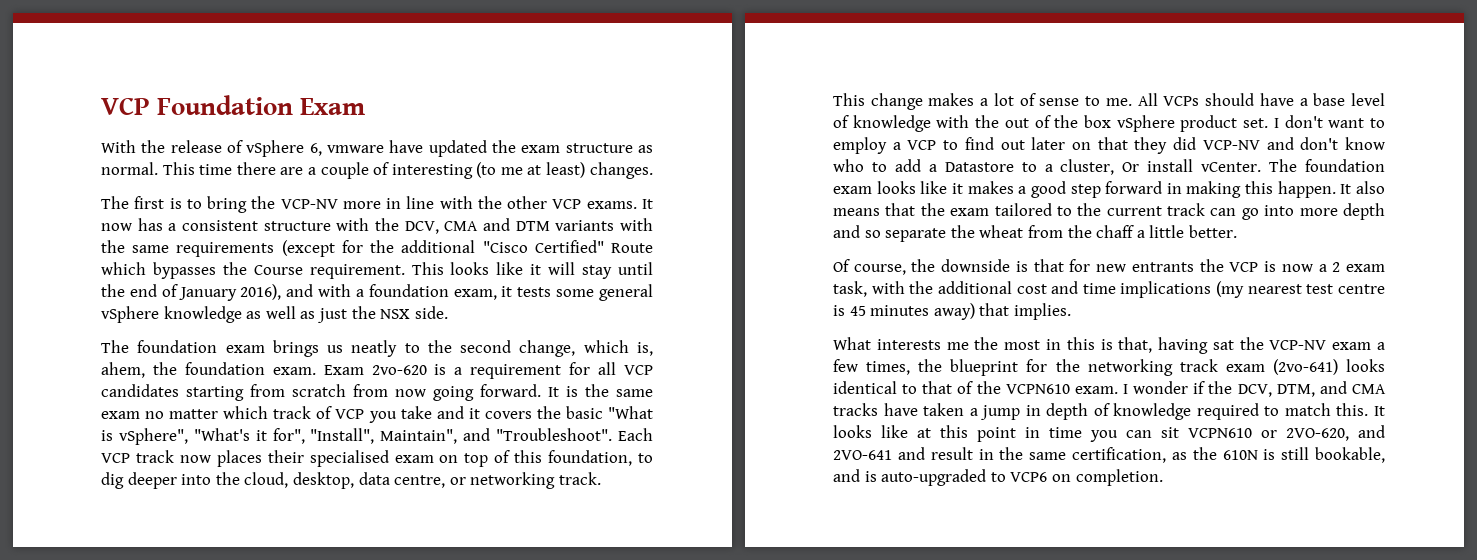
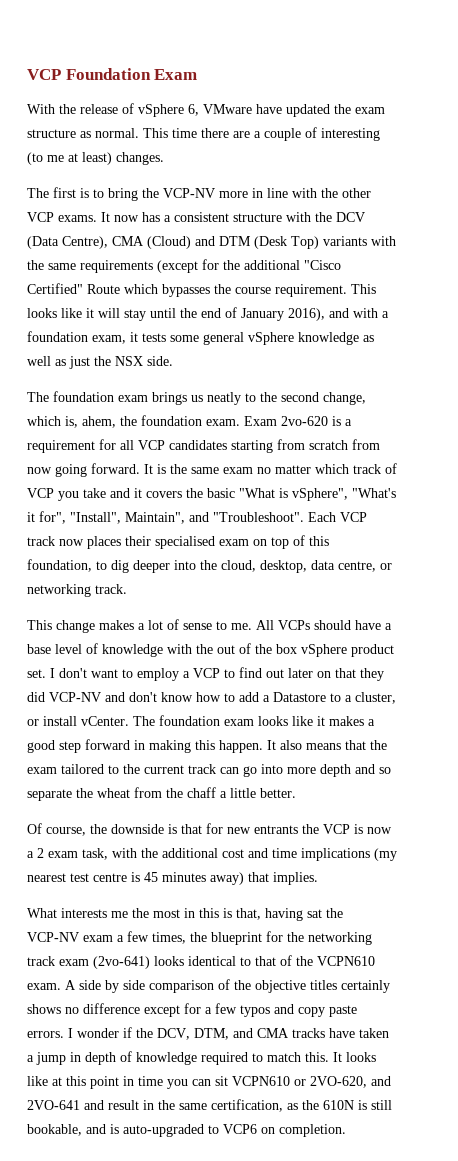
[327,145,384,153] vmware -> [203,104,252,114] VMware
[404,218,550,234] DCV, CMA and DTM -> [336,212,365,222] [27,236,319,249] DCV (Data Centre), CMA (Cloud) and DTM (Desk Top)
[253,265,303,275] Course -> [235,287,271,294] course
[833,159,864,172] who -> [196,692,221,702] how
[1122,162,1140,172] Or -> [27,719,39,726] or
(1118, 390) none -> [65,979,390,993] [27,1003,357,1017] [27,1031,64,1038] A side by side comparison of the objective titles certainly shows no difference except for a few typos and copy paste errors.

